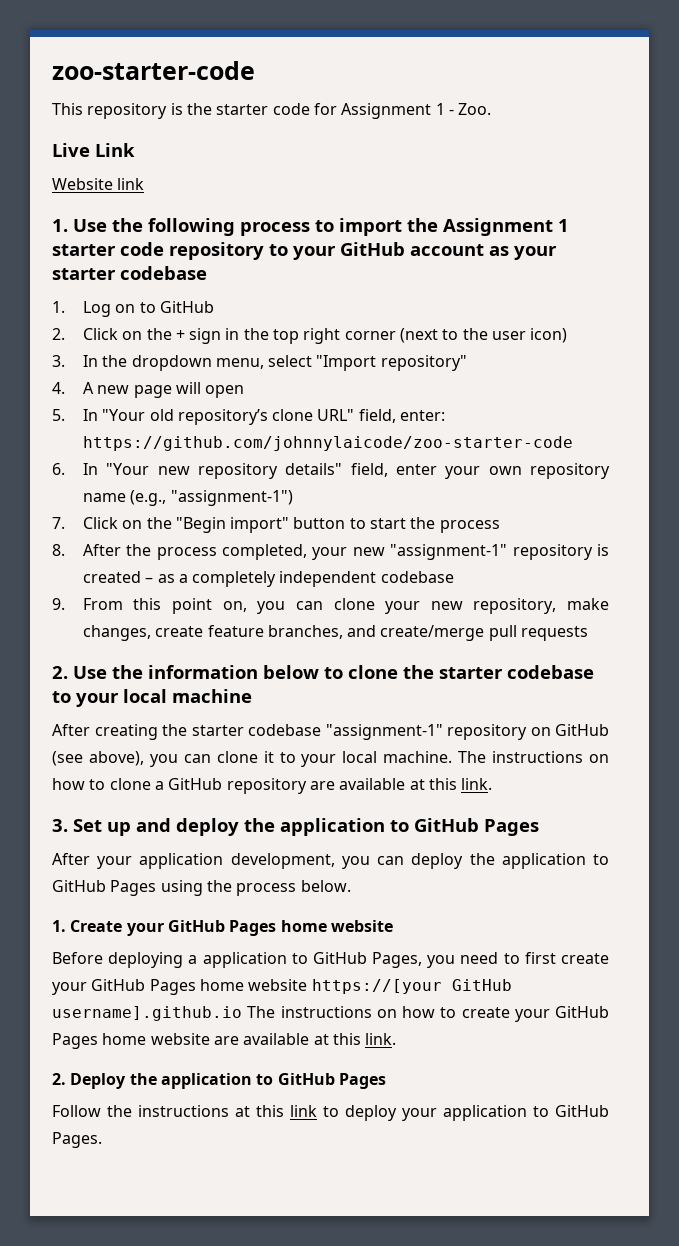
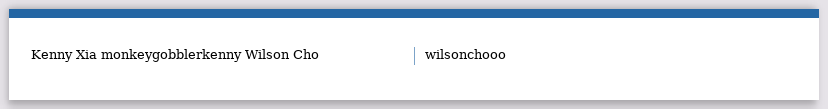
[52,61,255,80] [52,103,492,119] [52,143,135,157] [52,178,145,190] [52,218,569,236] [52,242,557,260] [52,266,207,280] [52,301,214,317] [52,328,568,344] [52,355,467,371] [52,382,245,398] [52,409,446,425] [82,436,573,451] [52,463,610,479] [82,490,293,506] [52,517,500,533] [52,544,609,560] [82,571,454,587] [52,598,609,614] [82,625,589,641] [52,665,594,679] [52,689,252,707] [52,724,609,740] [52,751,609,767] [52,778,493,794] [52,818,539,836] [52,853,609,869] [52,880,351,896] [52,920,393,936] [52,952,609,968] [52,979,512,995] [52,1006,609,1022] [52,1033,397,1049] [52,1073,386,1089] [52,1105,609,1121] [52,1132,102,1148] zoo-starter-code // This repository is the starter code for Assignment 1 - Zoo. // Live Link // Website link // 1. Use the following process to import the Assignment 1 starter code repository to your GitHub account as your starter codebase // 1. Log on to GitHub // 2. Click on the + sign in the top right corner (next to the user icon) // 3. In the dropdown menu, select "Import repository" // 4. A new page will open // 5. In "Your old repository’s clone URL" field, enter: https://github.com/johnnylaicode/zoo-starter-code // 6. In "Your new repository details" field, enter your own repository name (e.g., "assignment-1") // 7. Click on the "Begin import" button to start the process // 8. After the process completed, your new "assignment-1" repository is created – as a completely independent codebase // 9. From this point on, you can clone your new repository, make changes, create feature branches, and create/merge pull requests // 2. Use the information below to clone the starter codebase to your local machine // After creating the starter codebase "assignment-1" repository on GitHub (see above), you can clone it to your local machine. The instructions on how to clone a GitHub repository are available at this link. // 3. Set up and deploy the application to GitHub Pages // After your application development, you can deploy the application to GitHub Pages using the process below. // 1. Create your GitHub Pages home website // Before deploying a application to GitHub Pages, you need to first create your GitHub Pages home website https://[your GitHub username].github.io The instructions on how to create your GitHub Pages home website are available at this link. // 2. Deploy the application to GitHub Pages // Follow the instructions at this link to deploy your application to GitHub Pages. -> [31,49,506,62] Kenny Xia monkeygobblerkenny Wilson Cho wilsonchooo

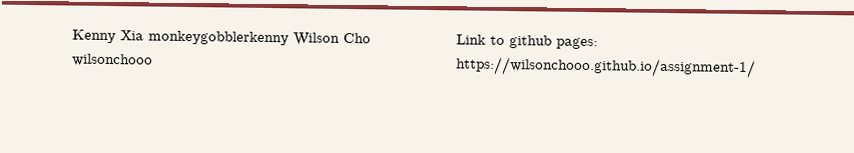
(506, 54) none -> [456,34,598,50] [456,56,756,79] // Link to github pages: https://wilsonchooo.github.io/assignment-1/

